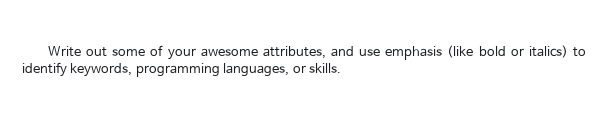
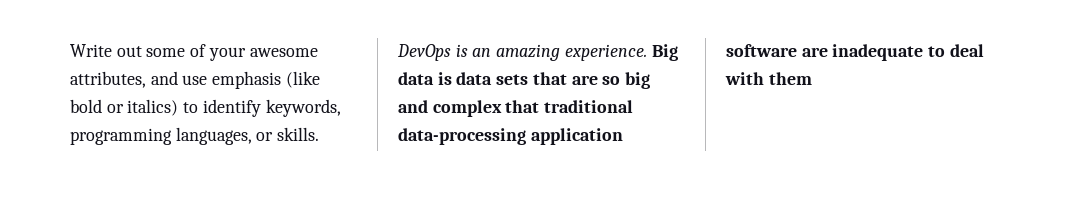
(341, 68) none -> [397,44,678,61] [398,72,651,89] [398,100,634,117] [398,128,623,145] [726,44,984,61] [725,72,812,85] DevOps is an amazing experience. Big data is data sets that are so big and complex that traditional data-processing application software are inadequate to deal with them

